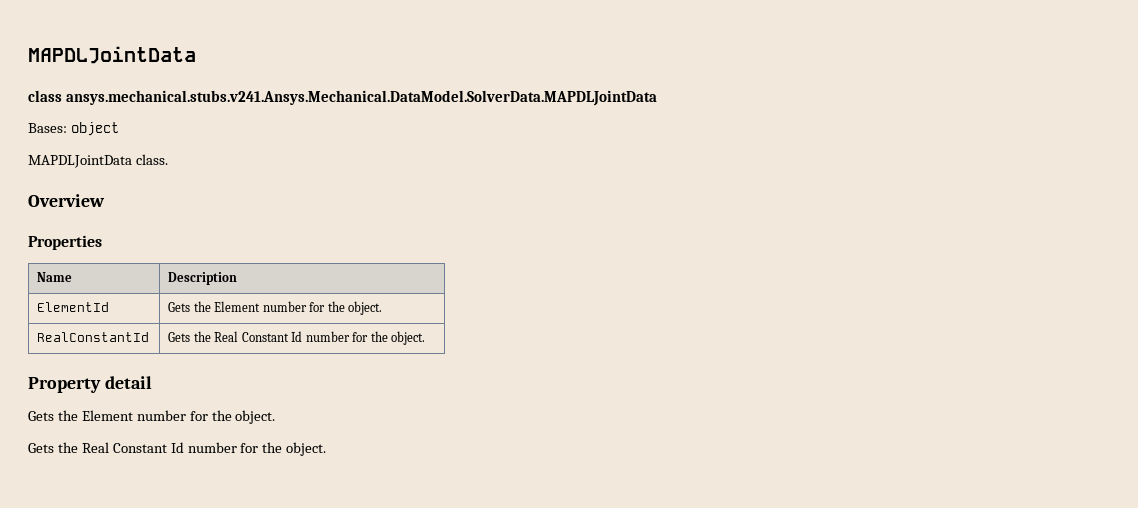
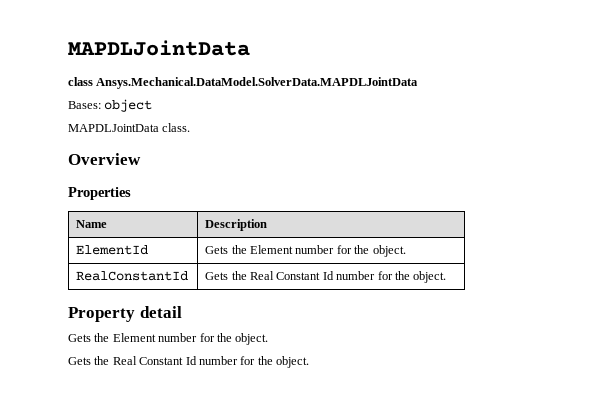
[65,90,657,106] ansys.mechanical.stubs.v241.Ansys.Mechanical.DataModel.SolverData.MAPDLJointData -> [96,77,419,89] Ansys.Mechanical.DataModel.SolverData.MAPDLJointData

